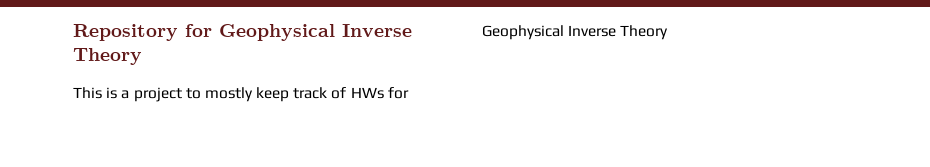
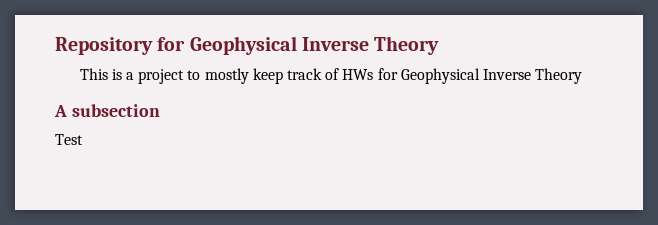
(669, 32) none -> [54,104,160,117] [55,134,83,145] // A subsection // Test

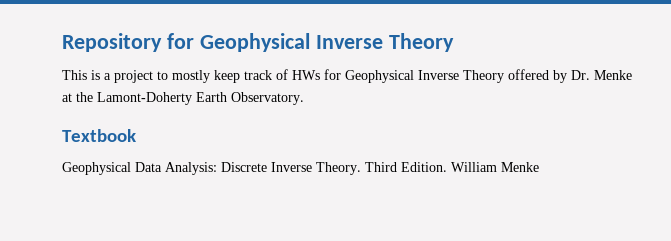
[54,104,160,117] [55,134,83,145] // A subsection // Test -> [508,69,632,83] [62,92,304,105] [62,129,136,142] [62,162,539,175] offered by Dr. Menke at the Lamont-Doherty Earth Observatory. // Textbook // Geophysical Data Analysis: Discrete Inverse Theory. Third Edition. William Menke

